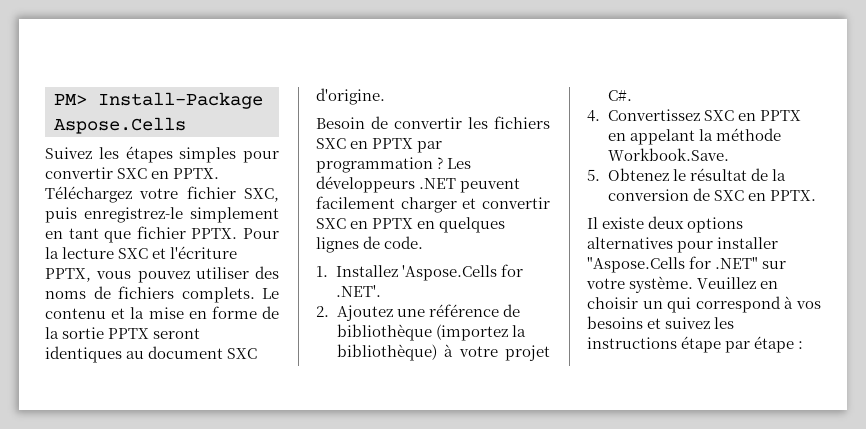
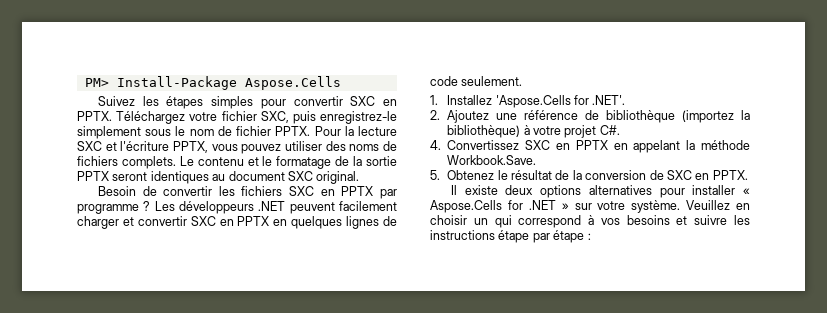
[45,228,132,243] en tant que -> [145,126,232,136] sous le nom de
[130,306,257,319] la mise en forme -> [262,156,332,169] le formatage
[316,88,385,105] d'origine. -> [316,171,360,184] original.
[316,157,433,173] programmation -> [77,204,139,214] programme
[384,236,424,249] code. -> [430,76,523,86] code seulement.
[587,256,759,273] "Aspose.Cells for .NET" -> [743,188,750,195] [430,200,569,213] « Aspose.Cells for .NET »
[665,317,711,329] suivez -> [694,215,728,225] suivre

